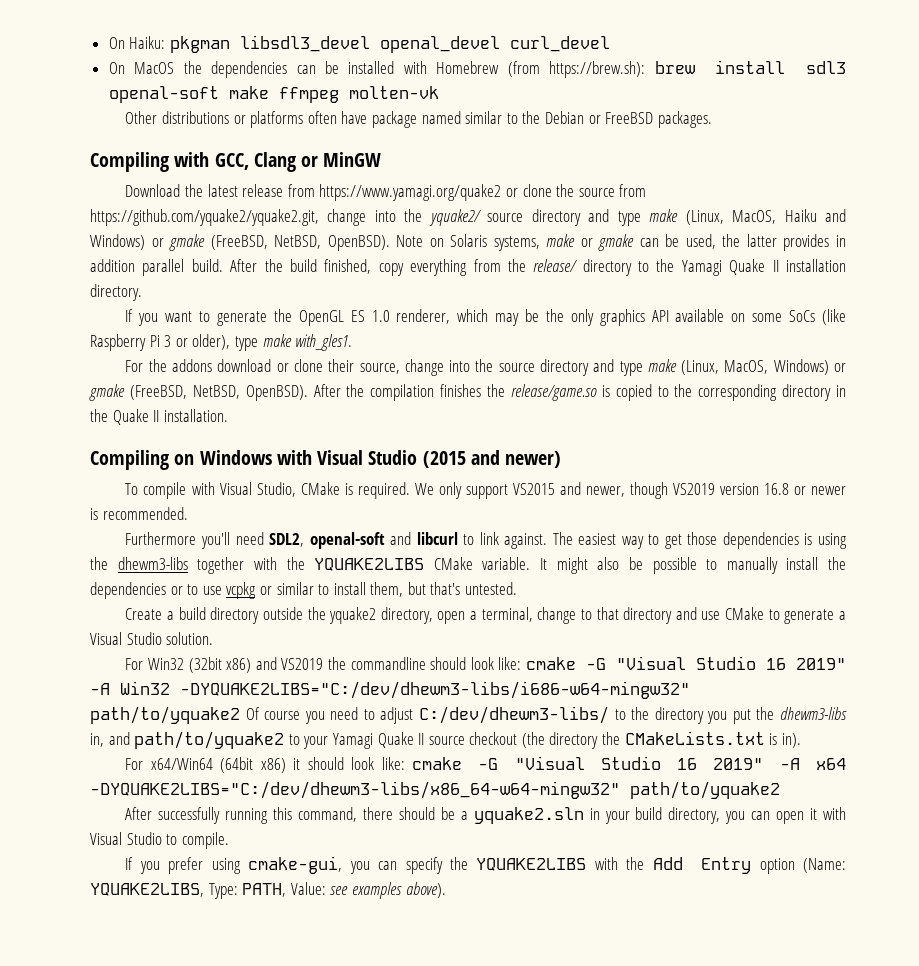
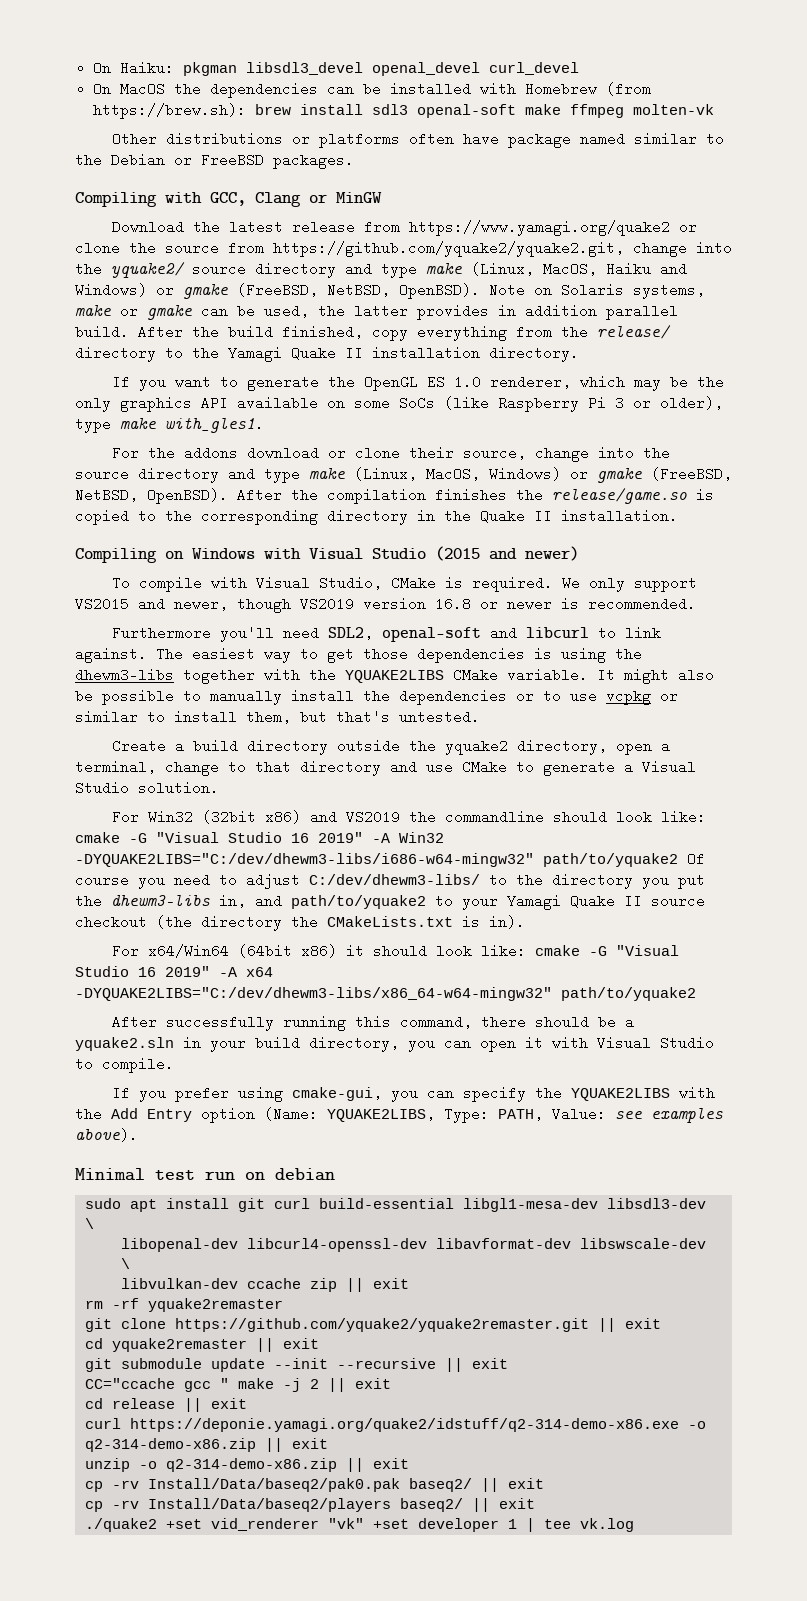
(446, 890) none -> [75,1168,335,1181] [84,1198,706,1212] [84,1218,94,1229] [120,1238,706,1252] [120,1258,130,1269] [120,1278,409,1292] [84,1298,283,1312] [84,1318,661,1332] [84,1338,319,1352] [84,1358,508,1372] [84,1378,391,1392] [84,1398,247,1412] [84,1418,706,1432] [84,1438,328,1452] [84,1458,409,1472] [84,1478,544,1492] [84,1498,535,1512] [84,1518,634,1532] // Minimal test run on debian // sudo apt install git curl build-essential libgl1-mesa-dev libsdl3-dev \ // libopenal-dev libcurl4-openssl-dev libavformat-dev libswscale-dev \ // libvulkan-dev ccache zip || exit // rm -rf yquake2remaster // git clone https://github.com/yquake2/yquake2remaster.git || exit // cd yquake2remaster || exit // git submodule update --init --recursive || exit // CC="ccache gcc " make -j 2 || exit // cd release || exit // curl https://deponie.yamagi.org/quake2/idstuff/q2-314-demo-x86.exe -o q2-314-demo-x86.zip || exit // unzip -o q2-314-demo-x86.zip || exit // cp -rv Install/Data/baseq2/pak0.pak baseq2/ || exit // cp -rv Install/Data/baseq2/players baseq2/ || exit // ./quake2 +set vid_renderer "vk" +set developer 1 | tee vk.log

